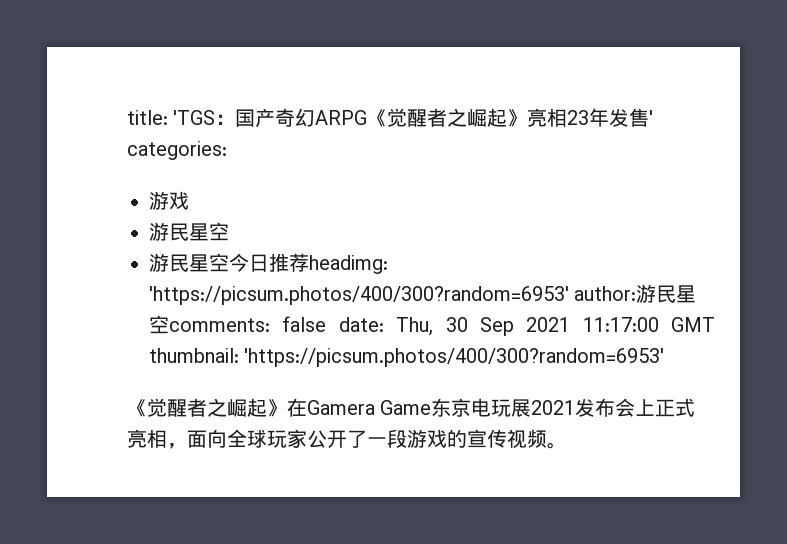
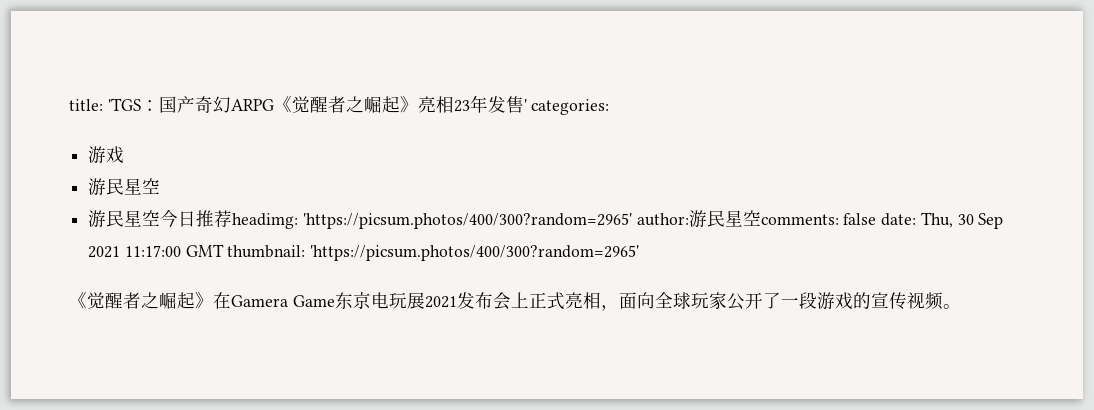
[149,286,569,305] 'https://picsum.photos/400/300?random=6953' -> [302,213,632,229] 'https://picsum.photos/400/300?random=2965'
[244,348,665,367] 'https://picsum.photos/400/300?random=6953' -> [310,245,640,261] 'https://picsum.photos/400/300?random=2965'

